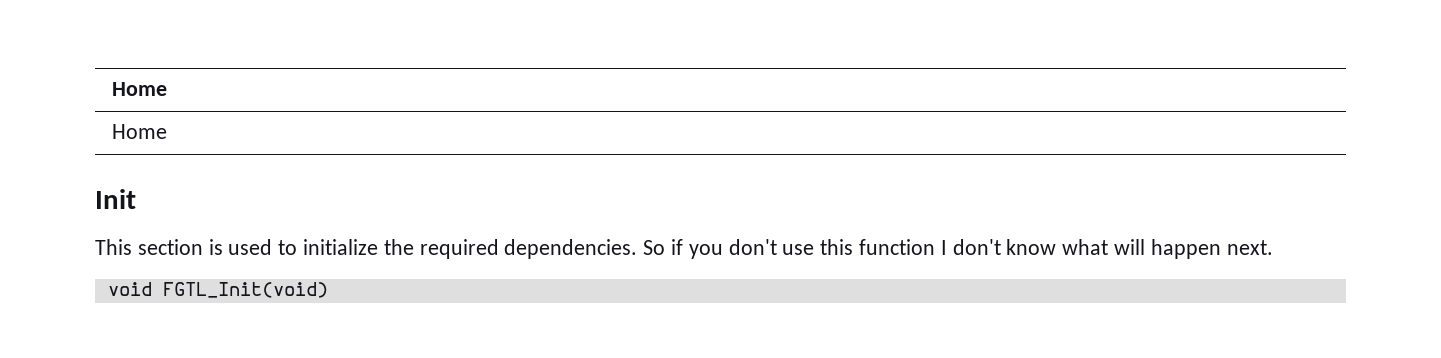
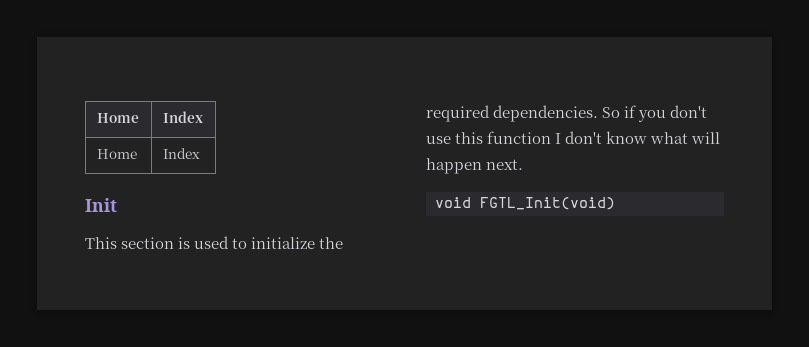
[111,82,167,96] [111,124,167,139] Home // Home -> [96,113,139,123] [162,111,203,123] [96,149,137,159] [162,148,200,159] Home | Index // Home | Index

